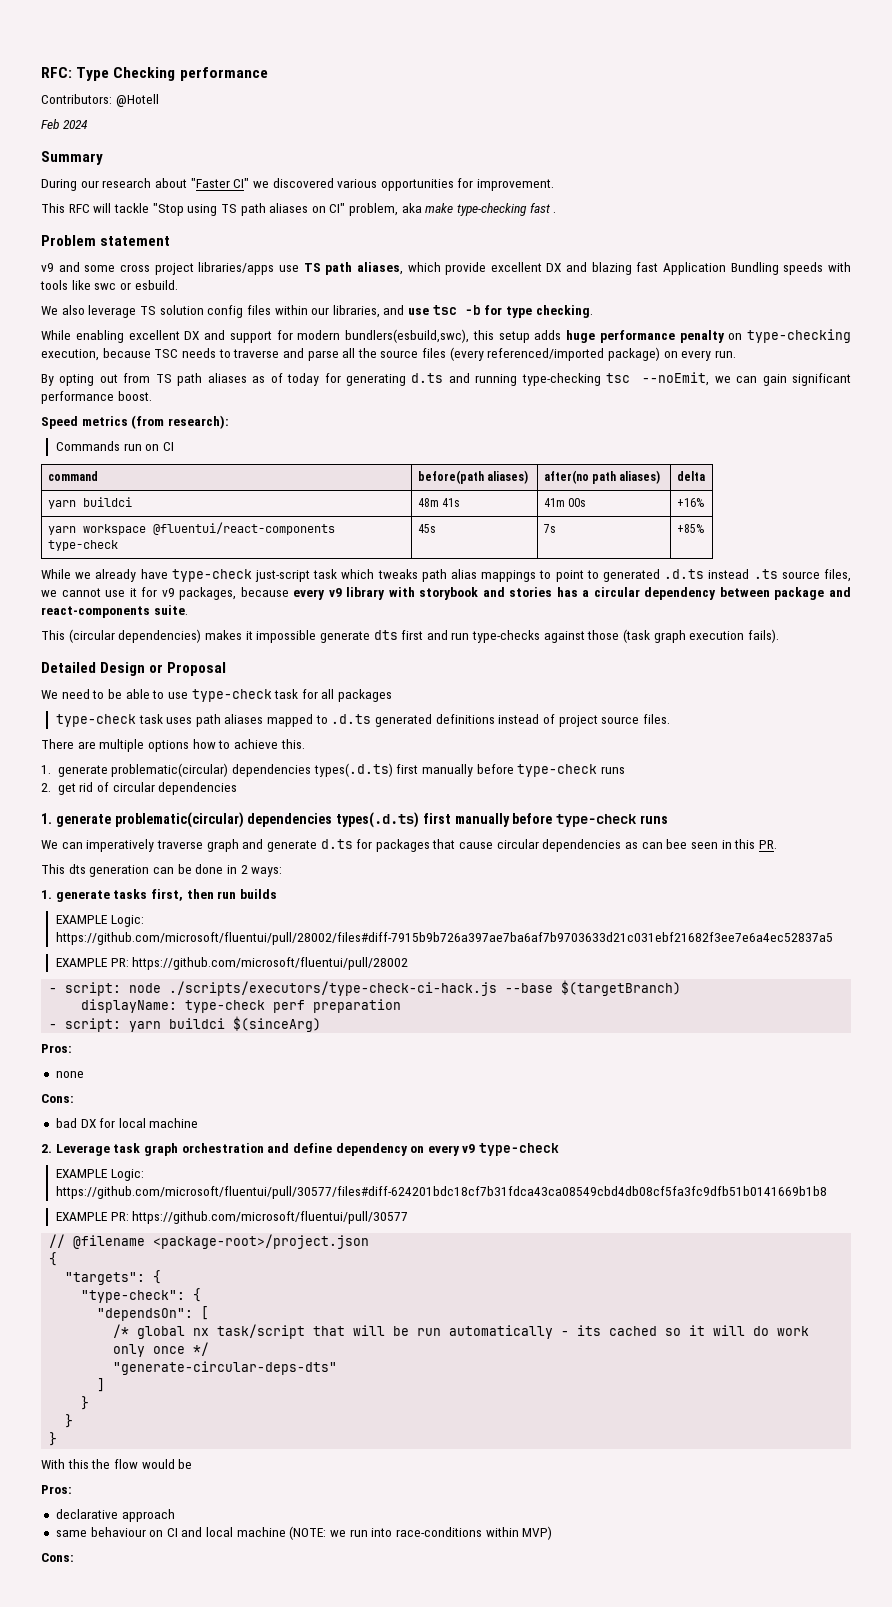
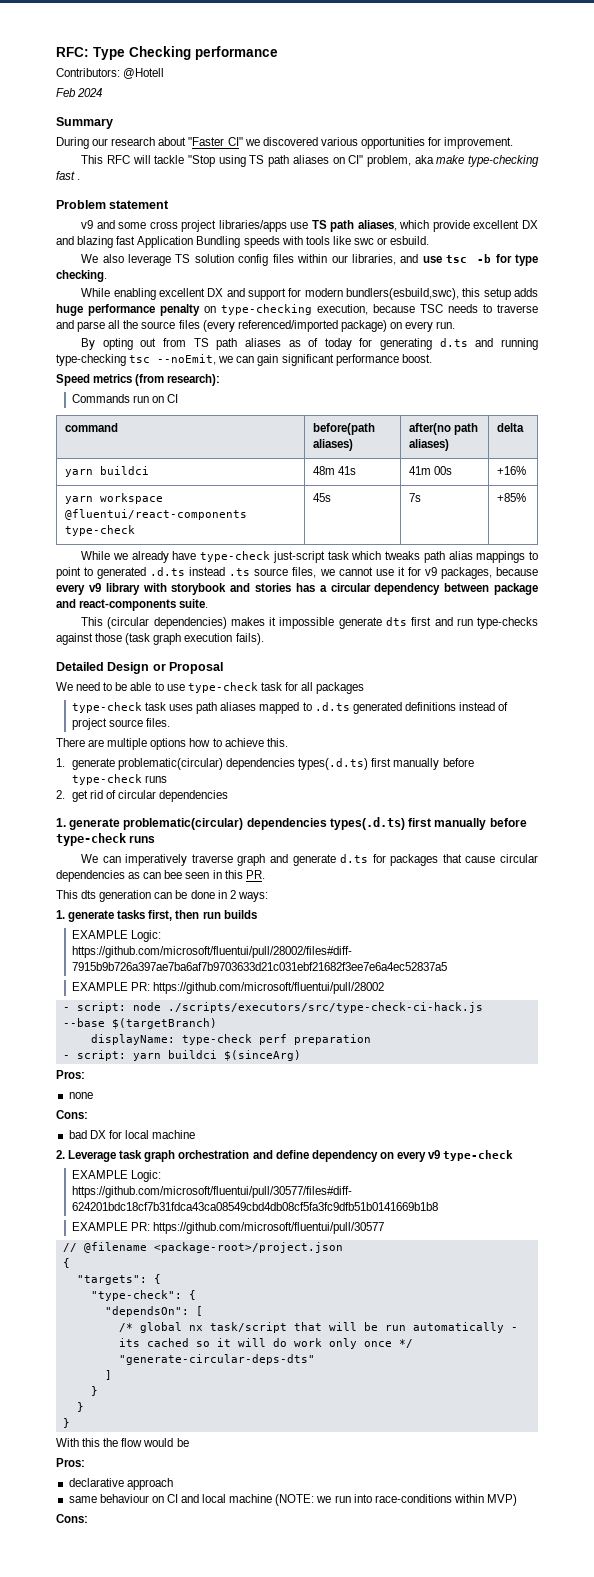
[169,981,498,996] ./scripts/executors/type-check-ci-hack.js -> [167,1002,483,1013] ./scripts/executors/src/type-check-ci-hack.js

